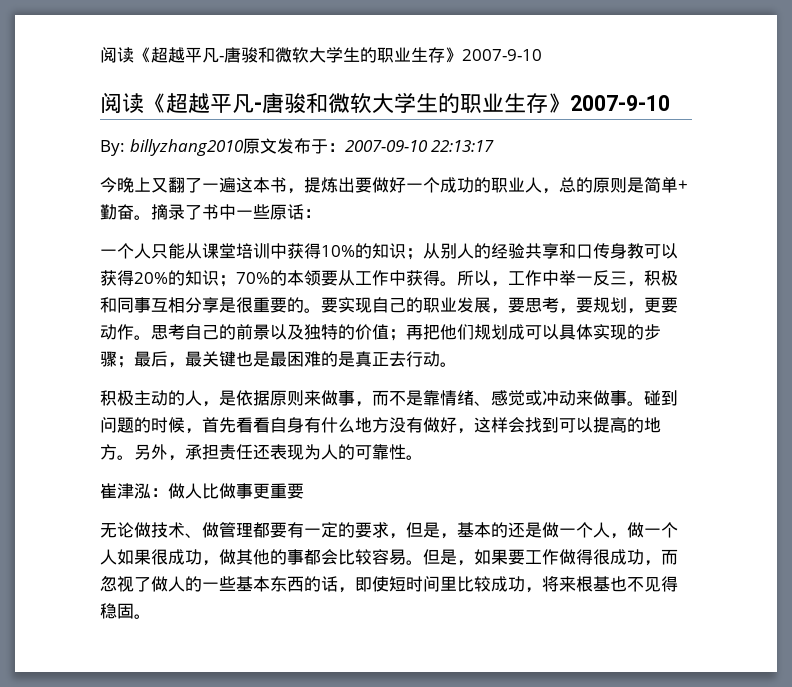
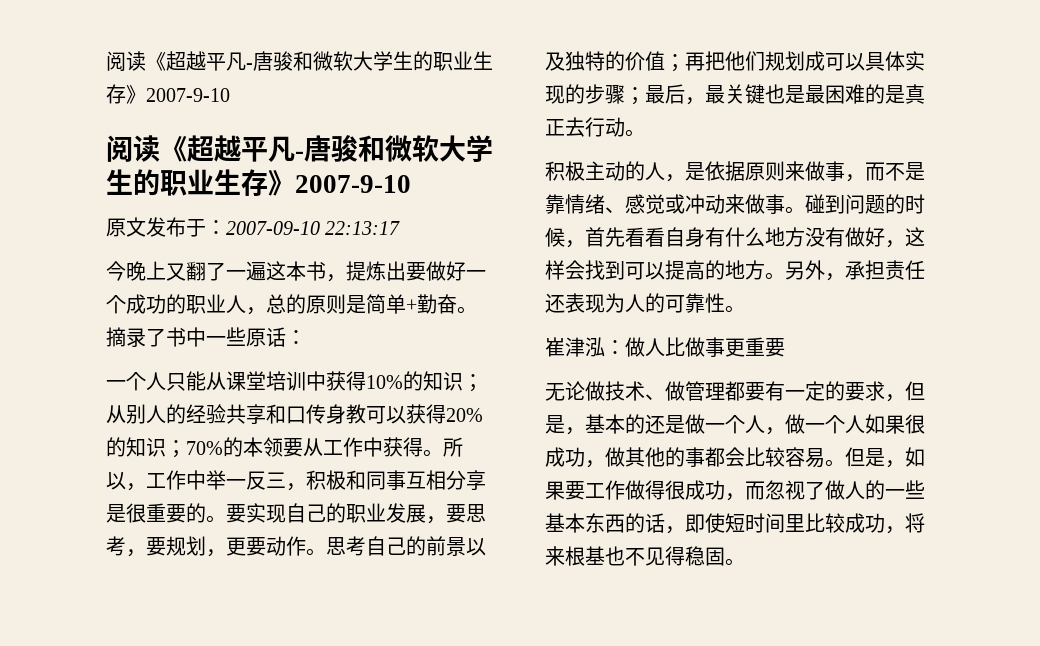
[100,139,244,156] By: billyzhang2010 -> (411, 184) none

